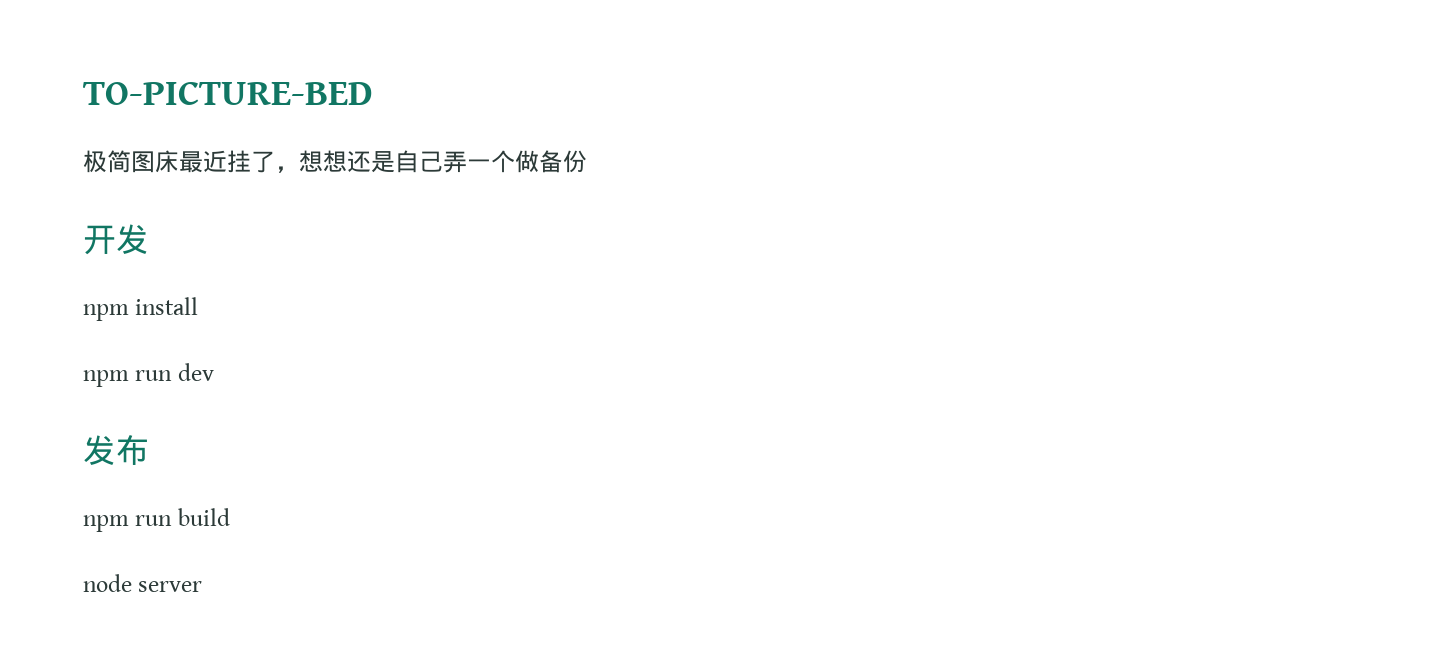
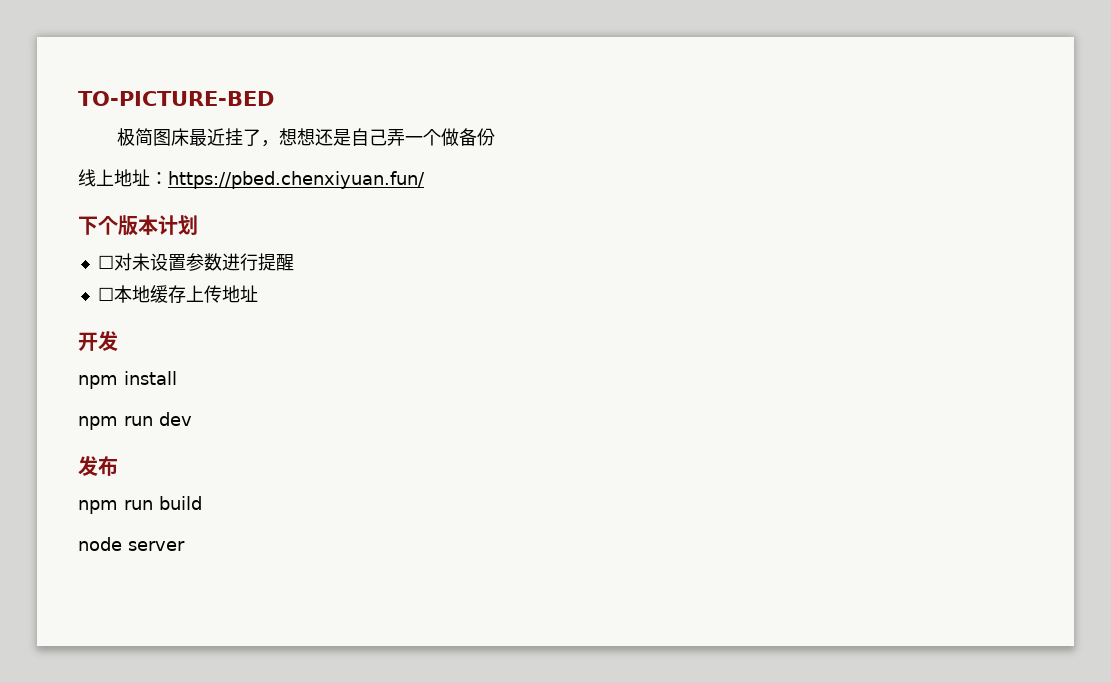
(587, 161) none -> [78,169,425,189] [78,215,198,236] [97,253,294,271] [97,285,258,303] // 线上地址：https://pbed.chenxiyuan.fun/ // 下个版本计划 // ☐对未设置参数进行提醒 // ☐本地缓存上传地址

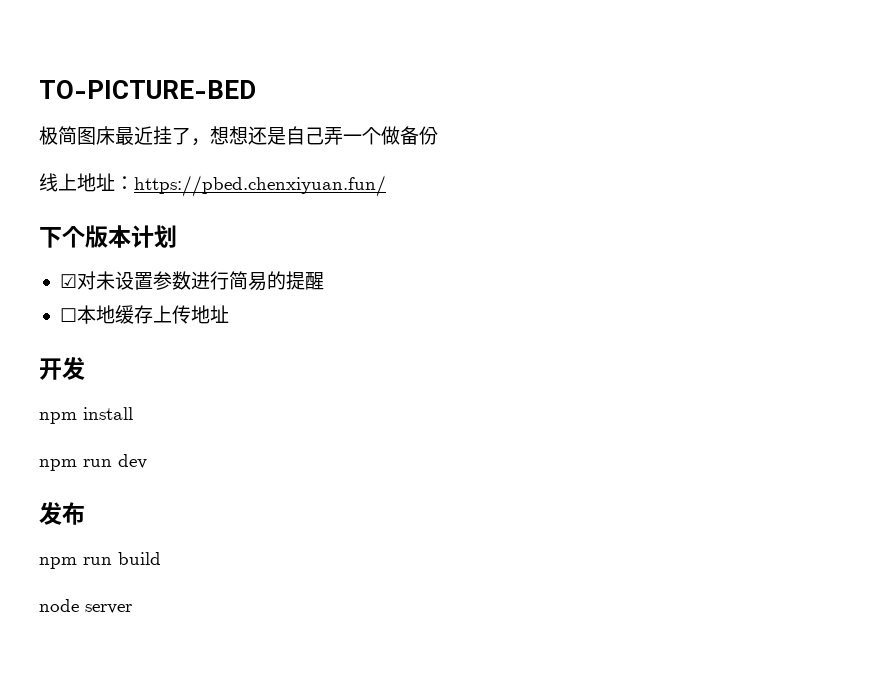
[97,255,114,269] ☐ -> [59,274,77,288] ☑
(258, 262) none -> [228,271,286,291] 简易的

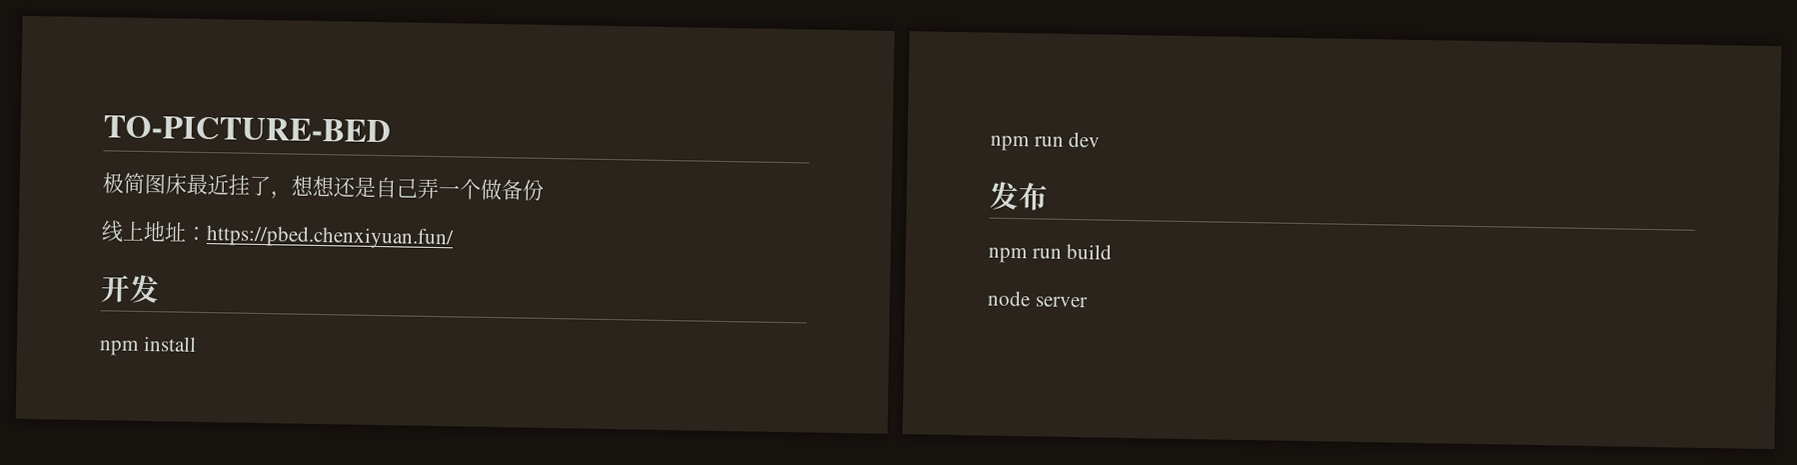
[39,225,177,248] [59,271,324,291] [59,305,229,324] // 下个版本计划 // ☑对未设置参数进行简易的提醒 // ☐本地缓存上传地址 -> (454, 237) none

